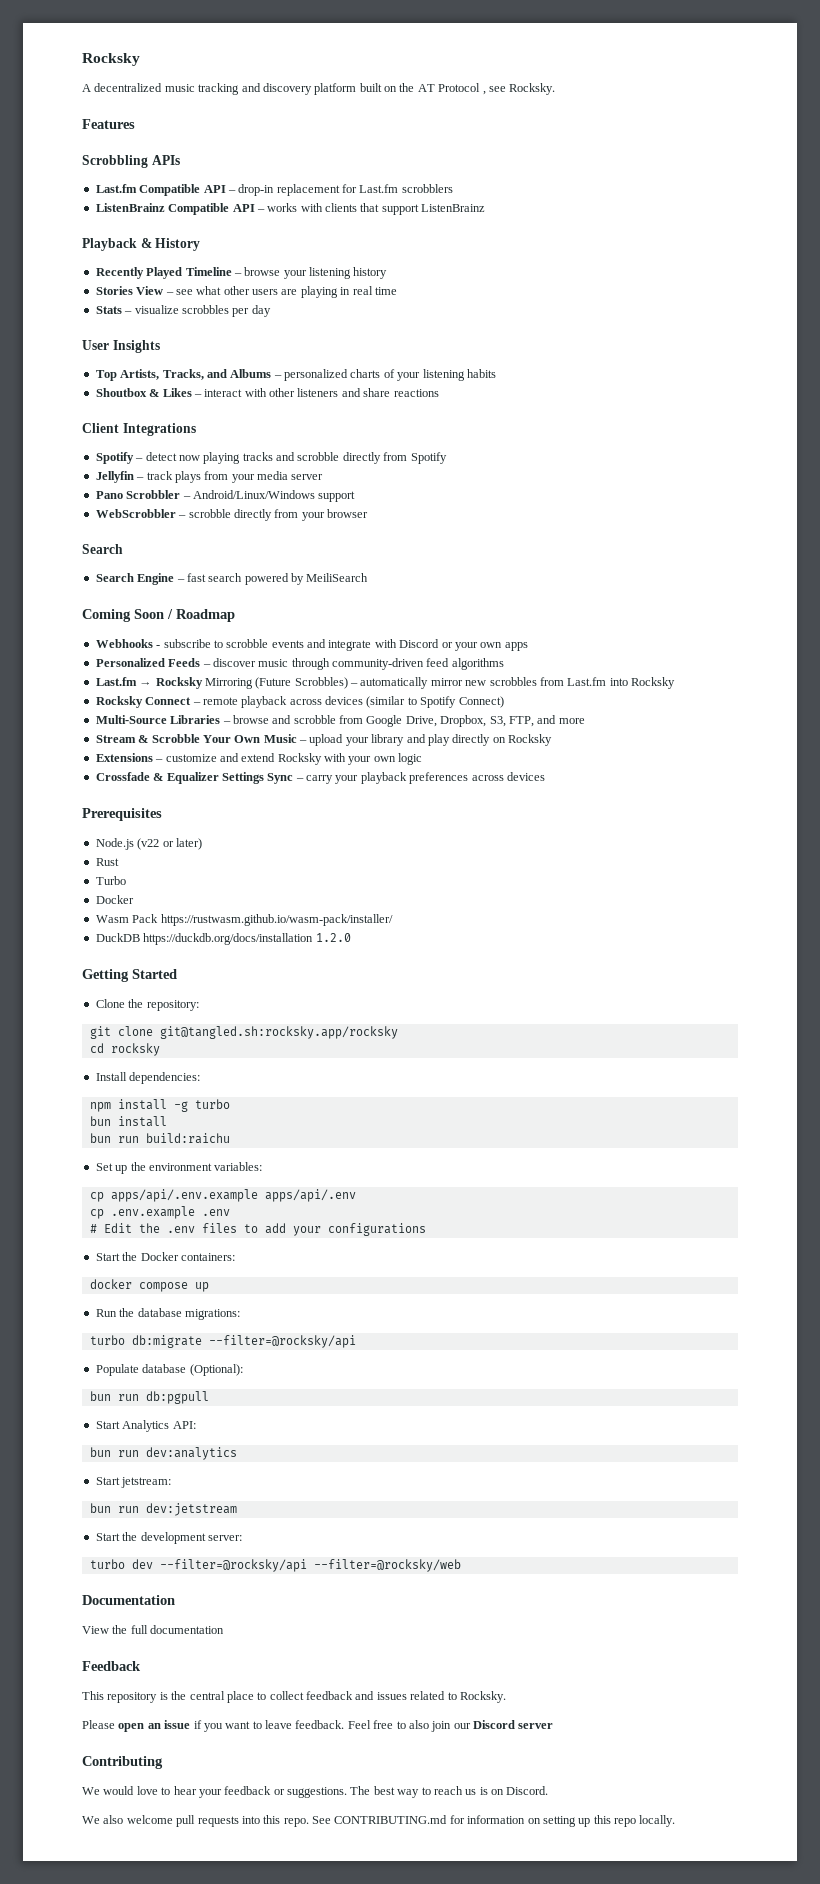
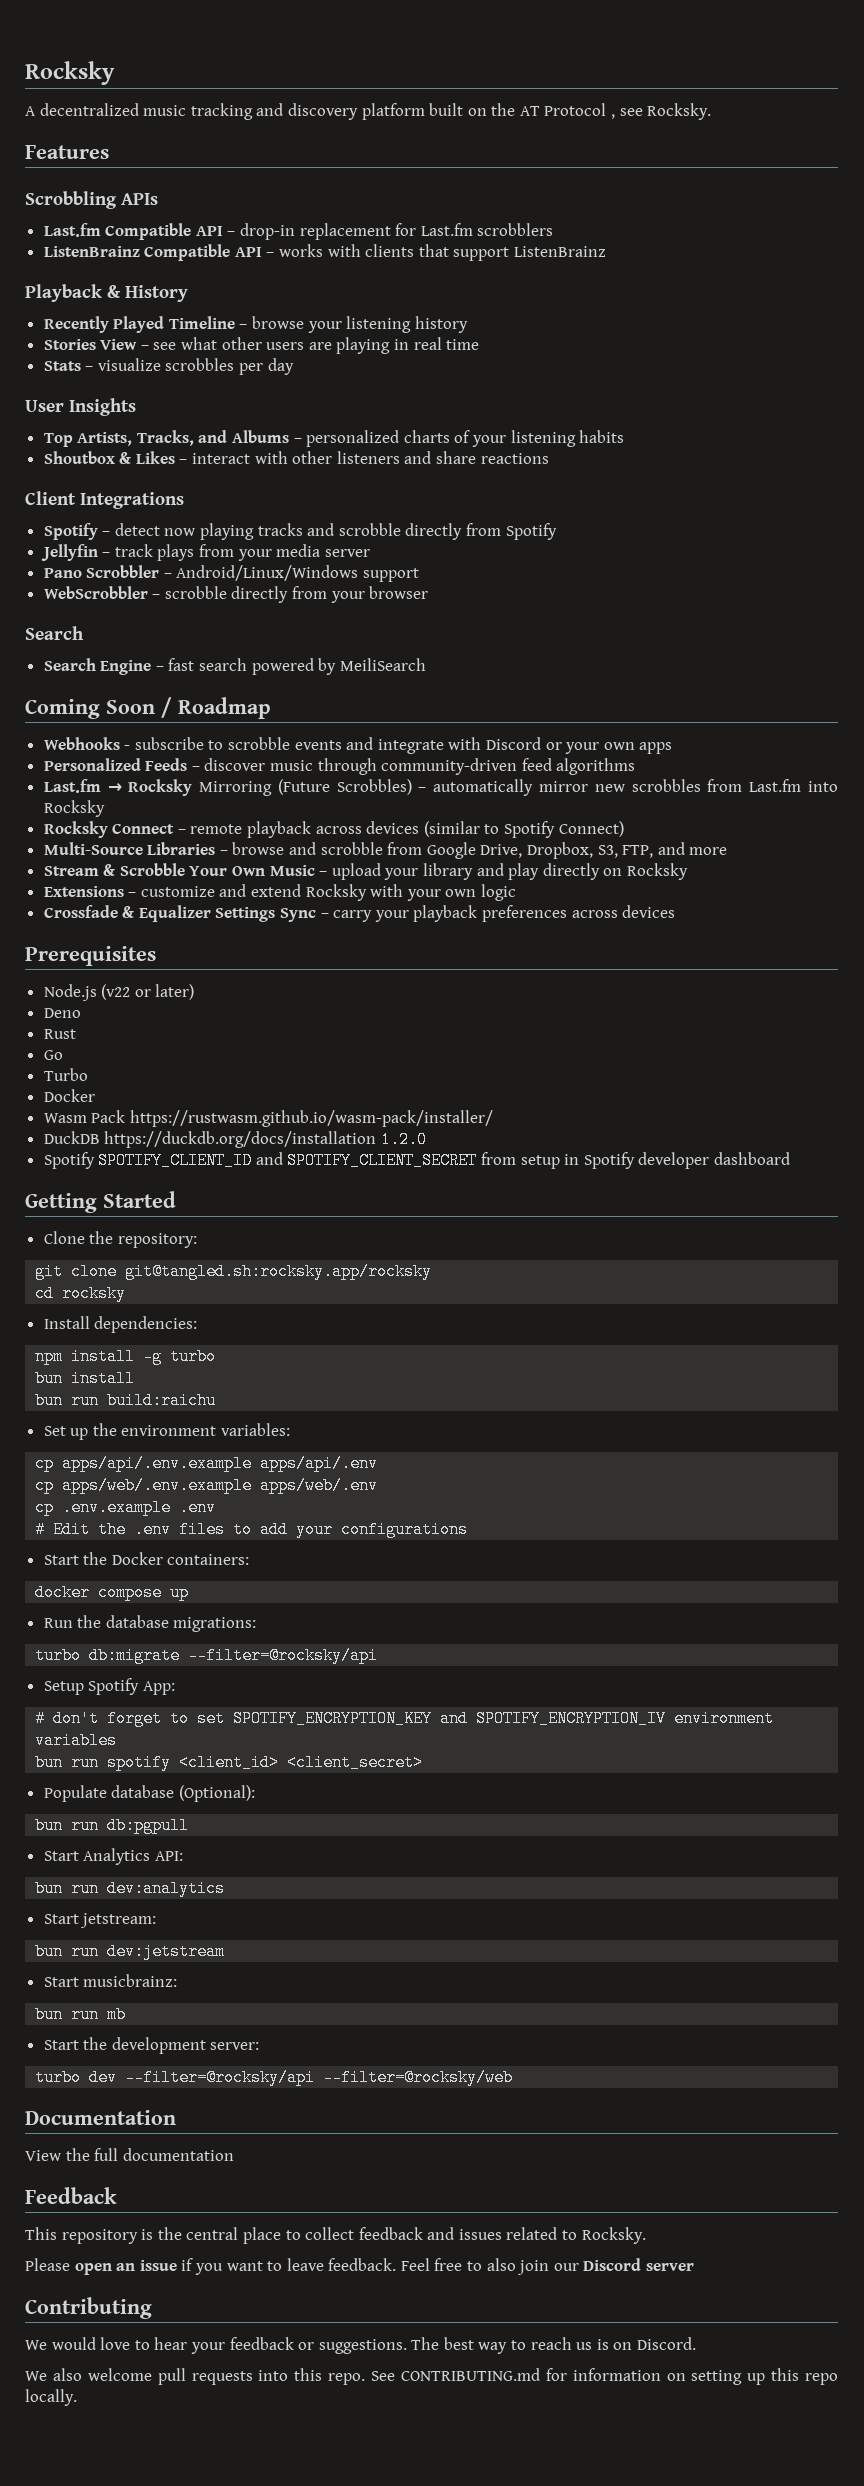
(202, 844) none -> [43,1008,81,1018] // Deno
(119, 862) none -> [43,1050,63,1060] // Go
(351, 937) none -> [43,1152,791,1169] // Spotify SPOTIFY_CLIENT_ID and SPOTIFY_CLIENT_SECRET from setup in Spotify developer dashboard
(356, 1195) none -> [35,1477,379,1494] // cp apps/web/.env.example apps/web/.env
(356, 1341) none -> [43,1678,175,1695] [35,1710,775,1727] [35,1732,118,1749] [35,1754,424,1771] // Setup Spotify App: // # don't forget to set SPOTIFY_ENCRYPTION_KEY and SPOTIFY_ENCRYPTION_IV environment variables // bun run spotify <client_id> <client_secret>
(237, 1509) none -> [43,1974,178,1987] [35,2006,127,2023] // Start musicbrainz: // bun run mb

